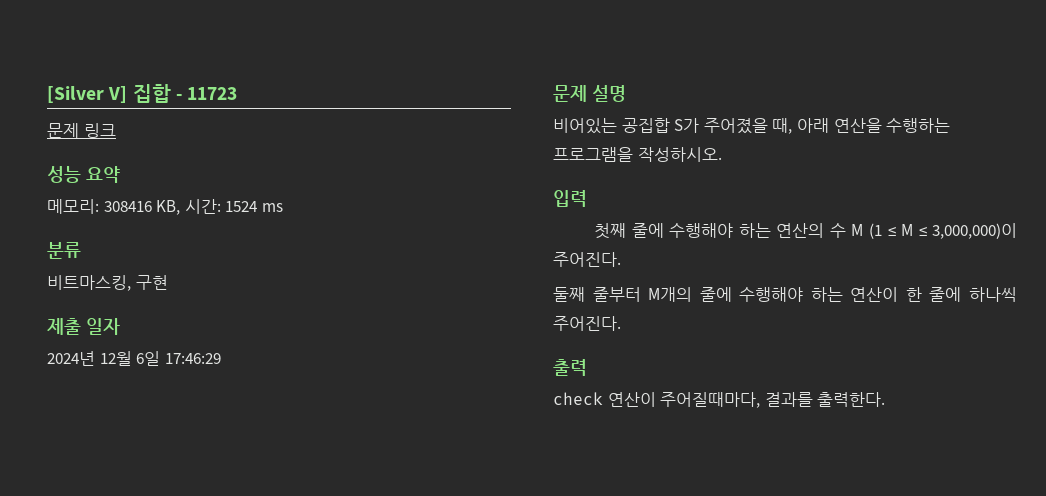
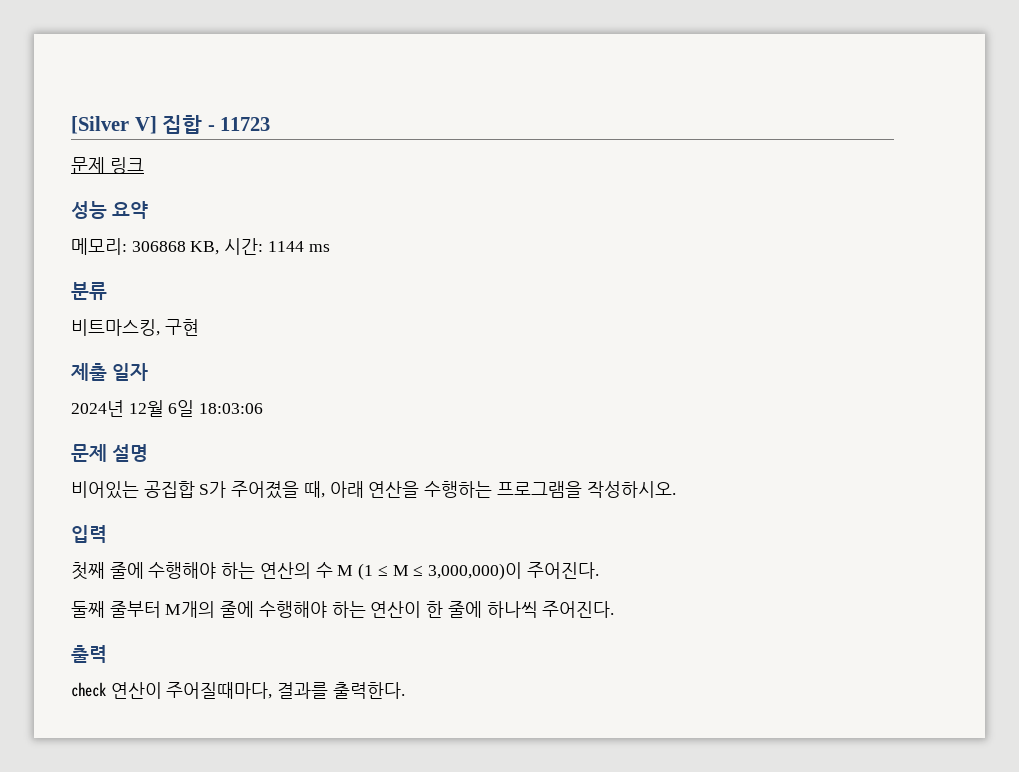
[103,201,152,212] 308416 -> [131,241,186,252] 306868
[225,201,258,212] 1524 -> [267,241,304,252] 1144
[164,353,221,364] 17:46:29 -> [199,403,264,414] 18:03:06

